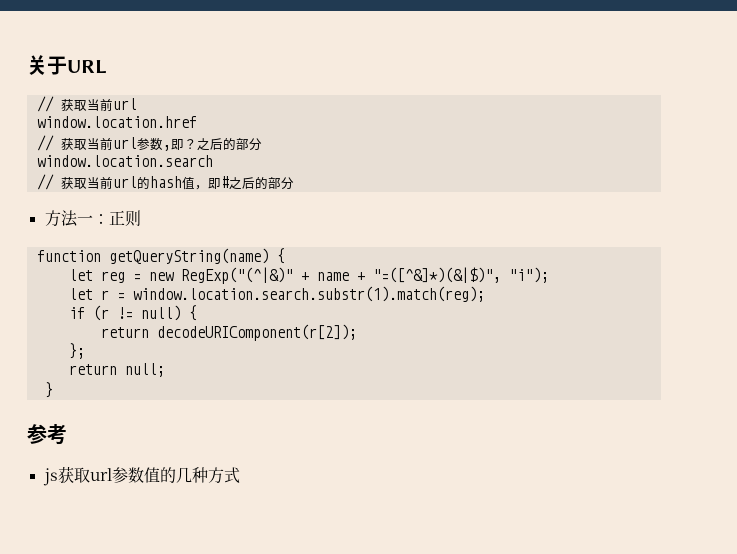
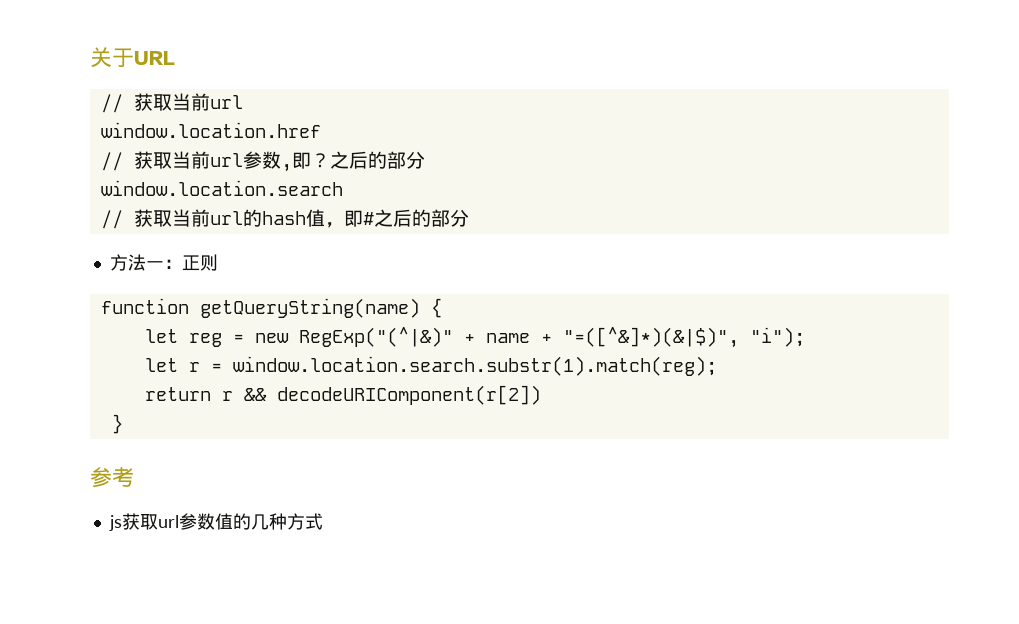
[68,305,197,321] [100,324,357,341] [68,343,85,359] [68,363,165,377] if (r != null) { // return decodeURIComponent(r[2]); // }; // return null; -> [144,385,541,405] return r && decodeURIComponent(r[2])

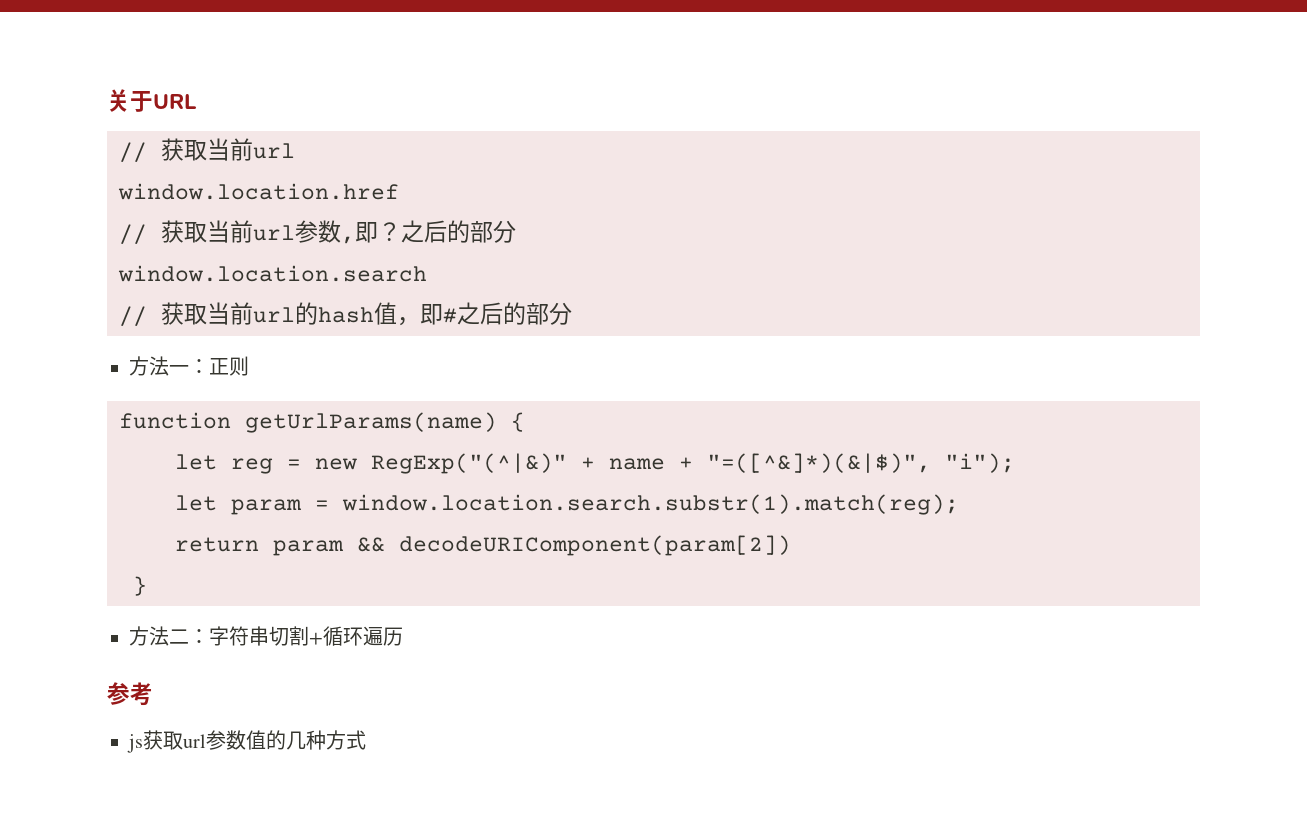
[199,298,420,318] getQueryString(name) -> [245,412,497,433] getUrlParams(name)
[188,362,200,372] r -> [231,499,302,515] param
[221,385,541,405] [111,414,123,434] r && decodeURIComponent(r[2]) // } -> [273,535,791,556] [133,576,147,596] [129,626,403,646] param && decodeURIComponent(param[2]) // } // 方法二：字符串切割+循环遍历

